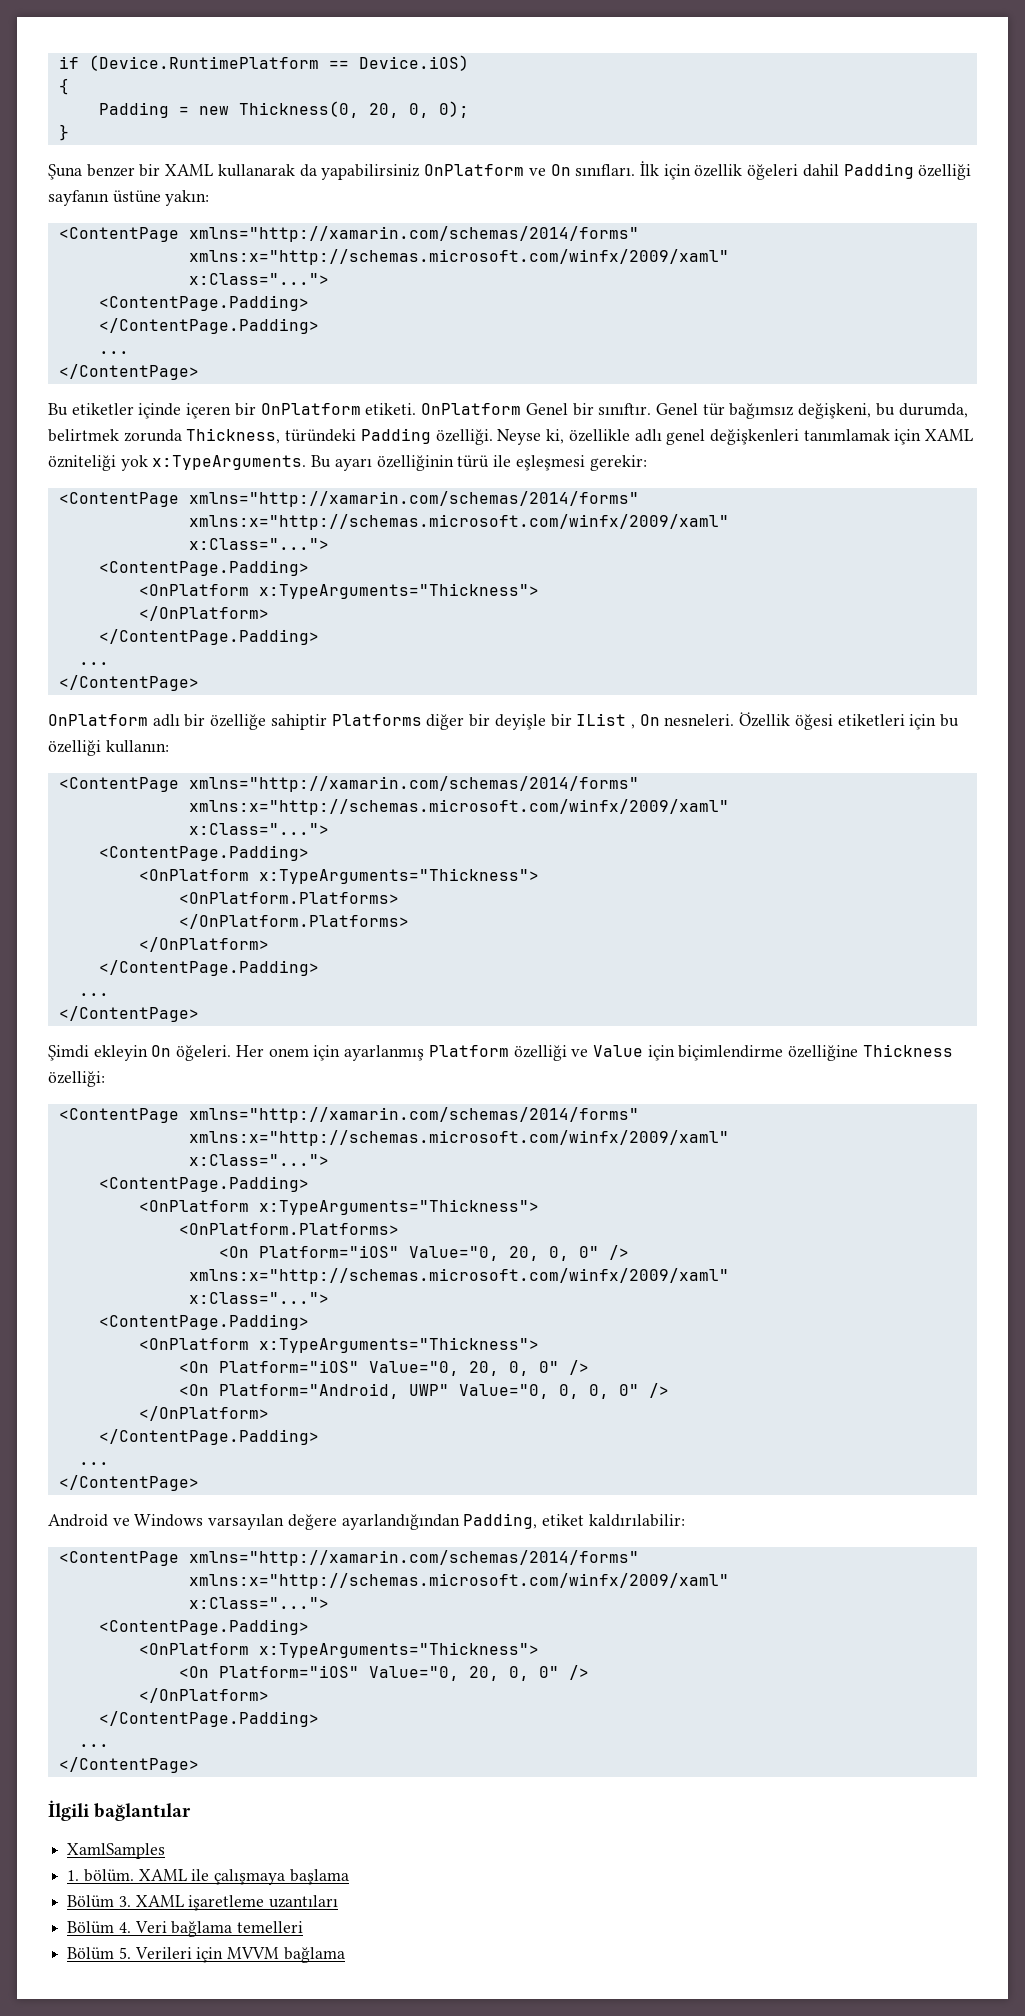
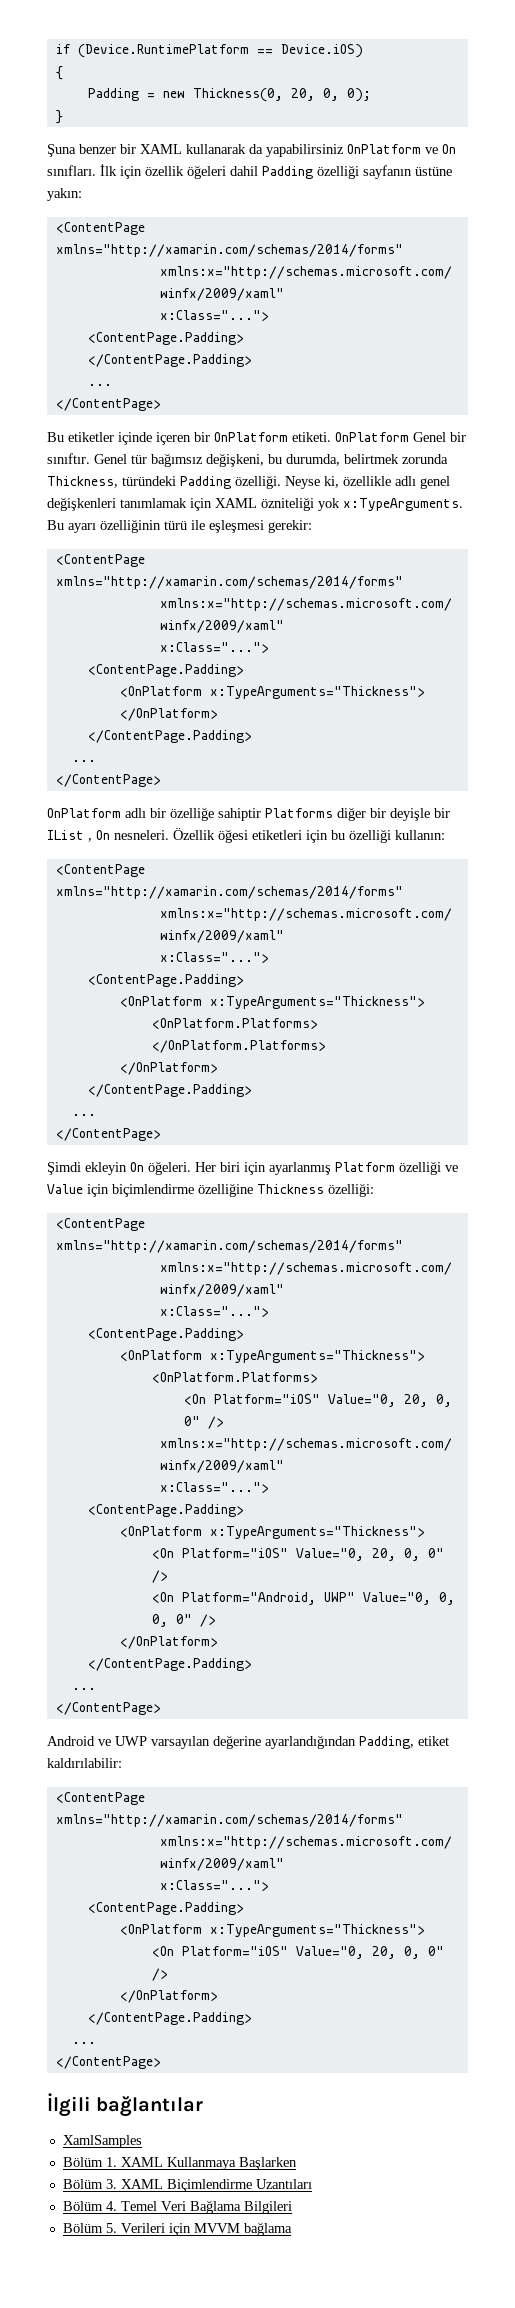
[268,1048,309,1057] onem -> [220,1162,240,1172] biri
[134,1514,337,1530] Windows varsayılan değere -> [115,1735,261,1749] UWP varsayılan değerine
[67,1869,349,1885] 1. bölüm. XAML ile çalışmaya başlama -> [62,2157,297,2170] Bölüm 1. XAML Kullanmaya Başlarken
[188,1895,339,1911] işaretleme uzantıları -> [166,2179,312,2192] Biçimlendirme Uzantıları
[134,1921,304,1937] Veri bağlama temelleri -> [120,2200,292,2214] Temel Veri Bağlama Bilgileri

